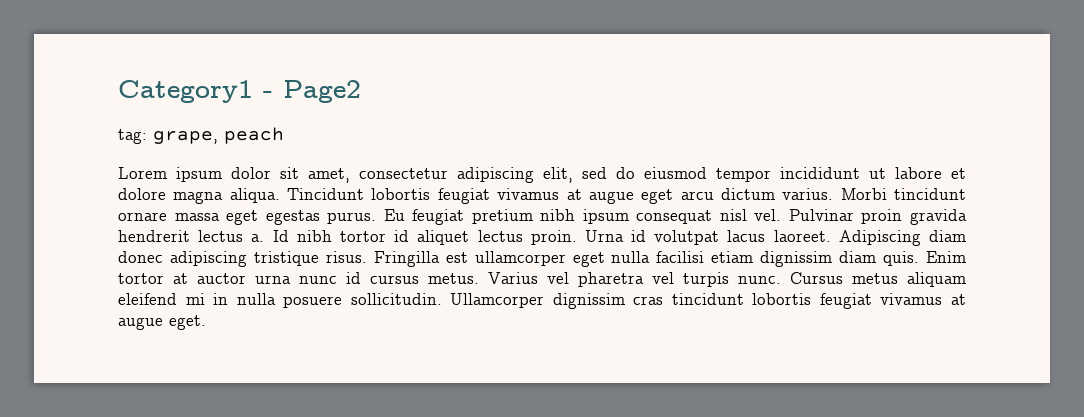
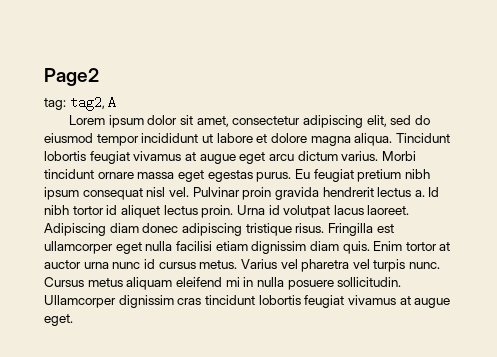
[118,80,273,103] Category1 - -> (44, 77) none
[153,127,284,144] grape, peach -> [69,96,117,111] tag2, A

